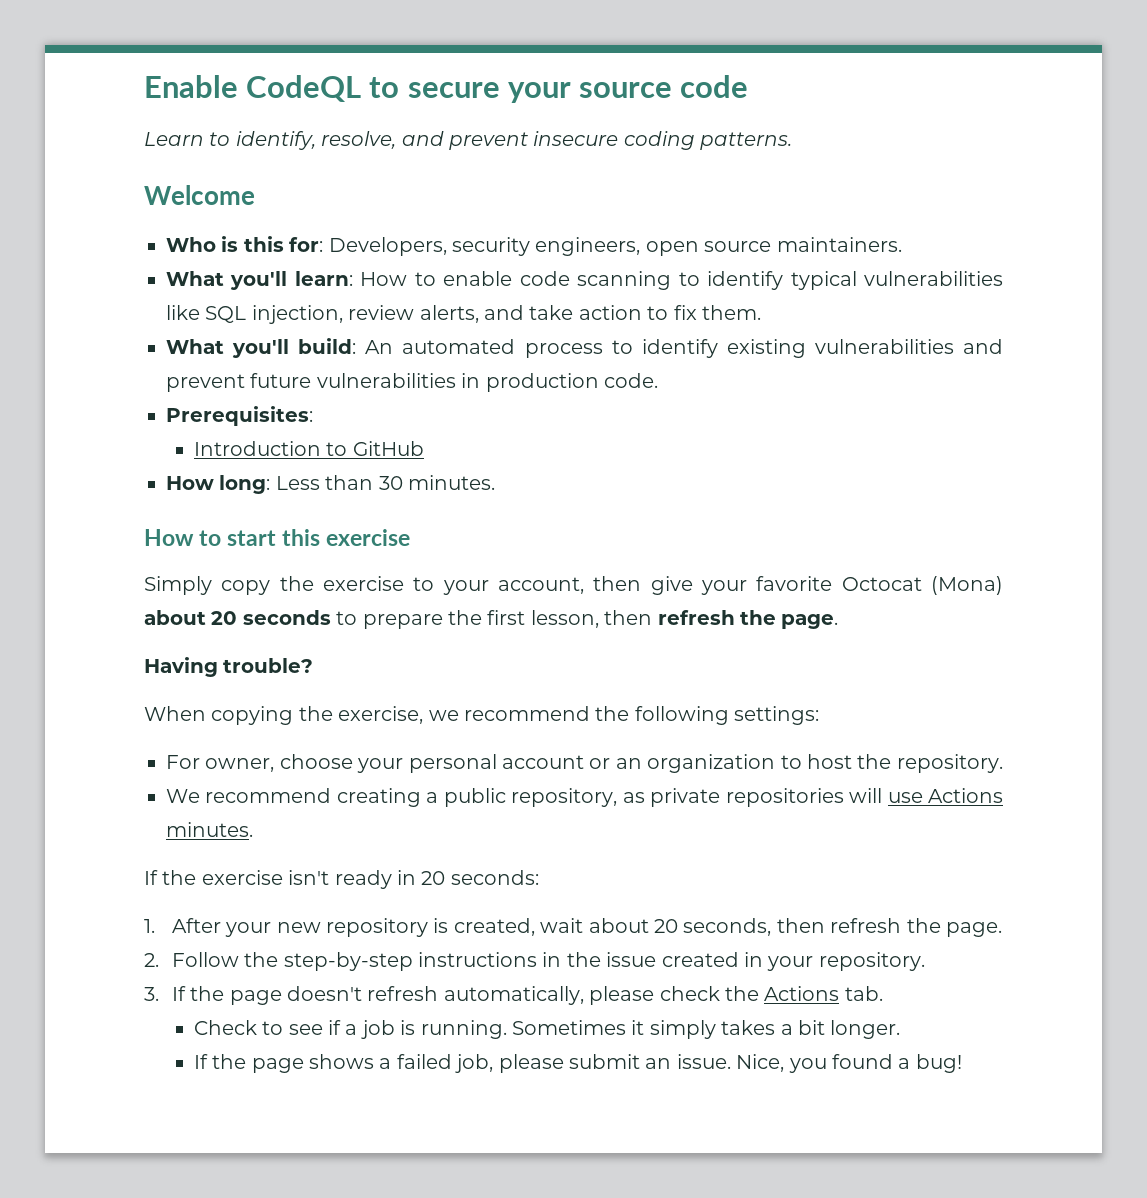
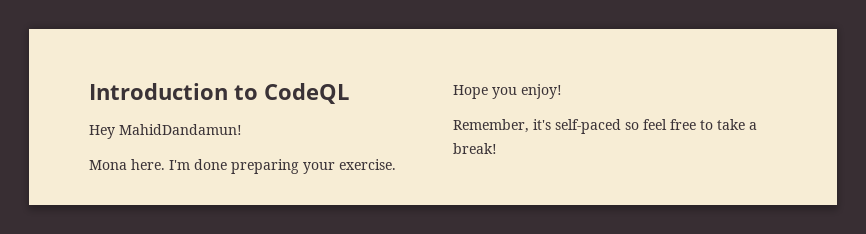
[144,75,749,103] [144,131,793,150] [144,185,255,205] [166,236,902,256] [166,271,1004,290] [166,305,761,324] [166,338,1004,358] [166,373,658,392] [166,406,313,426] [193,441,424,456] [166,475,495,494] [144,529,411,546] [144,576,1003,595] [144,610,839,629] [144,657,314,677] [144,706,820,725] [166,754,1003,773] [166,788,1003,807] [166,822,253,837] [144,870,539,889] [144,918,1002,937] [144,952,925,971] [144,986,883,1005] [193,1020,901,1039] [193,1054,962,1073] Enable CodeQL to secure your source code // Learn to identify, resolve, and prevent insecure coding patterns. // Welcome // Who is this for: Developers, security engineers, open source maintainers. // What you'll learn: How to enable code scanning to identify typical vulnerabilities like SQL injection, review alerts, and take action to fix them. // What you'll build: An automated process to identify existing vulnerabilities and prevent future vulnerabilities in production code. // Prerequisites: // Introduction to GitHub // How long: Less than 30 minutes. // How to start this exercise // Simply copy the exercise to your account, then give your favorite Octocat (Mona) about 20 seconds to prepare the first lesson, then refresh the page. // Having trouble? // When copying the exercise, we recommend the following settings: // For owner, choose your personal account or an organization to host the repository. // We recommend creating a public repository, as private repositories will use Actions minutes. // If the exercise isn't ready in 20 seconds: // 1. After your new repository is created, wait about 20 seconds, then refresh the page. // 2. Follow the step-by-step instructions in the issue created in your repository. // 3. If the page doesn't refresh automatically, please check the Actions tab. // Check to see if a job is running. Sometimes it simply takes a bit longer. // If the page shows a failed job, please submit an issue. Nice, you found a bug! -> [89,83,349,104] [89,124,242,139] [89,159,396,174] [453,84,562,99] [453,119,757,134] [453,143,497,154] Introduction to CodeQL // Hey MahidDandamun! // Mona here. I'm done preparing your exercise. Hope you enjoy! // Remember, it's self-paced so feel free to take a break!

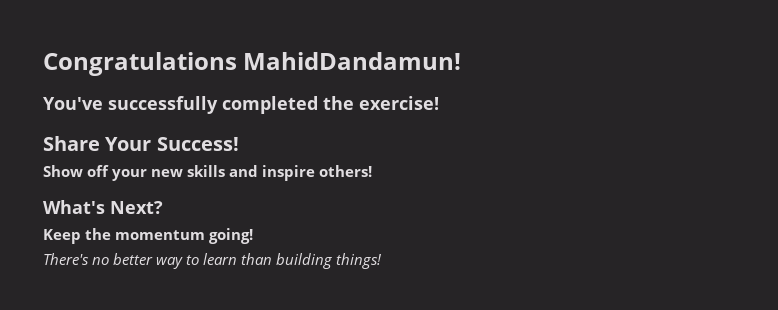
[89,83,349,104] [89,124,242,139] [89,159,396,174] [453,84,562,99] [453,119,757,134] [453,143,497,154] Introduction to CodeQL // Hey MahidDandamun! // Mona here. I'm done preparing your exercise. Hope you enjoy! // Remember, it's self-paced so feel free to take a break! -> [43,52,462,76] [43,96,439,114] [43,136,239,151] [43,165,373,181] [43,200,163,214] [43,228,254,244] [43,253,383,269] Congratulations MahidDandamun! // You've successfully completed the exercise! // Share Your Success! // Show off your new skills and inspire others! // What's Next? // Keep the momentum going! // There's no better way to learn than building things!

